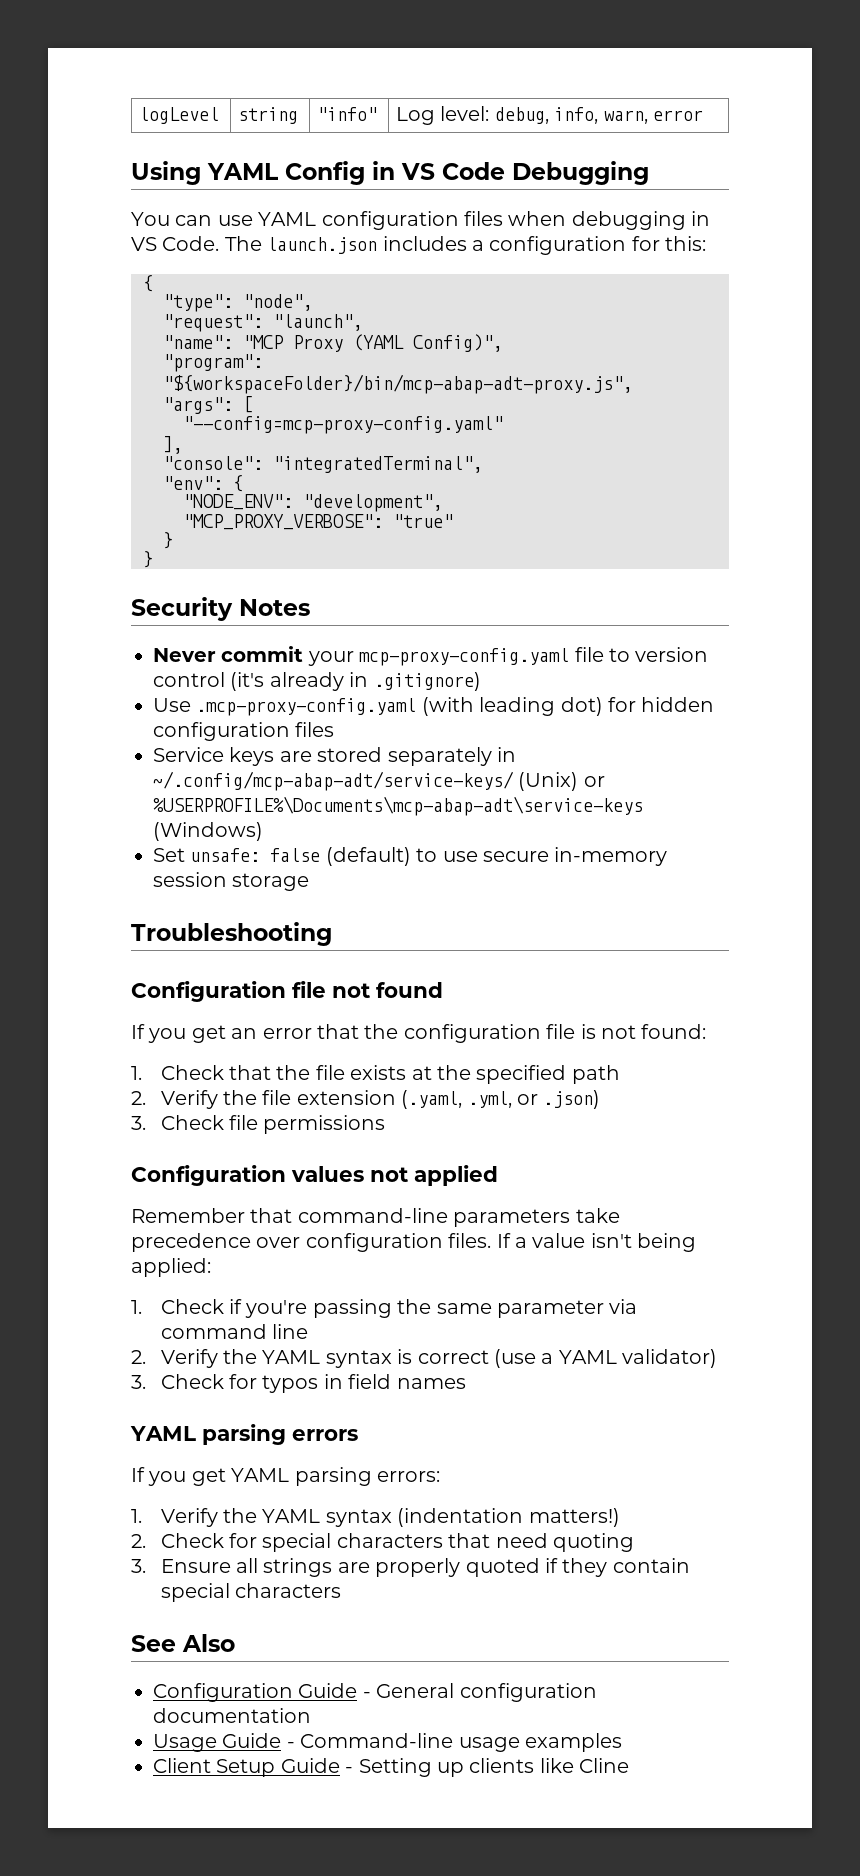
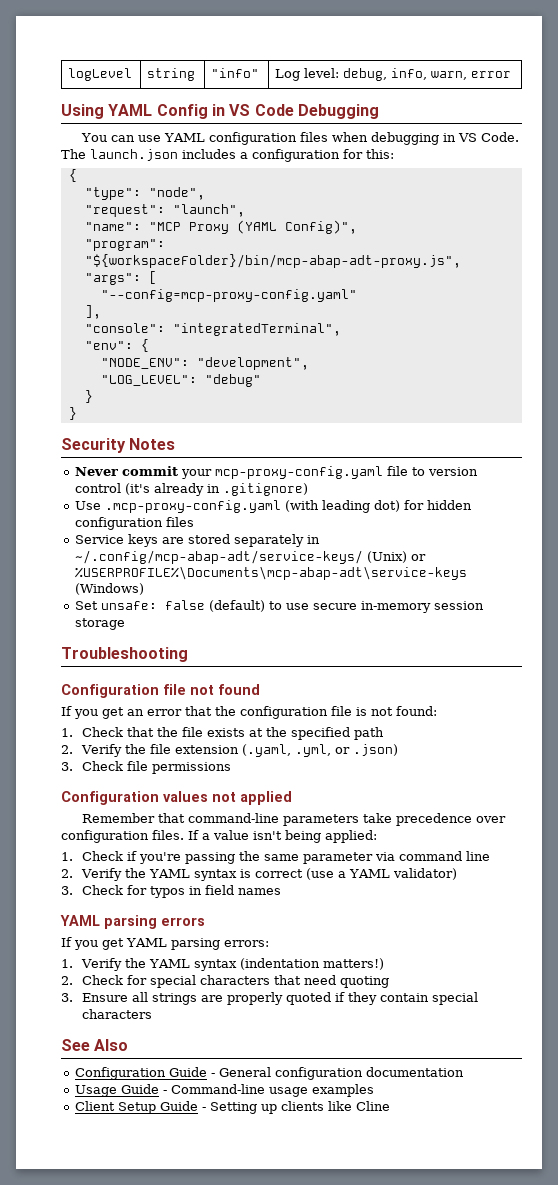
[183,514,453,530] "MCP_PROXY_VERBOSE": "true" -> [100,374,261,387] "LOG_LEVEL": "debug"

